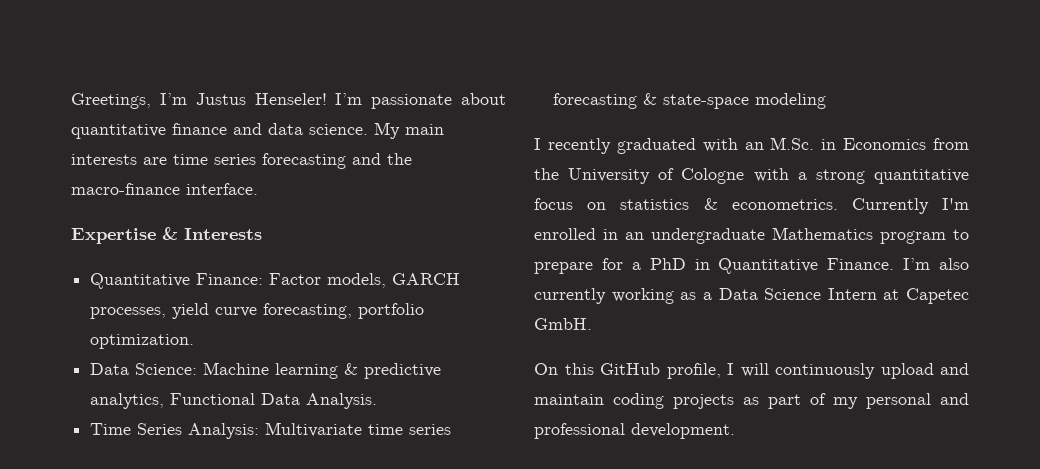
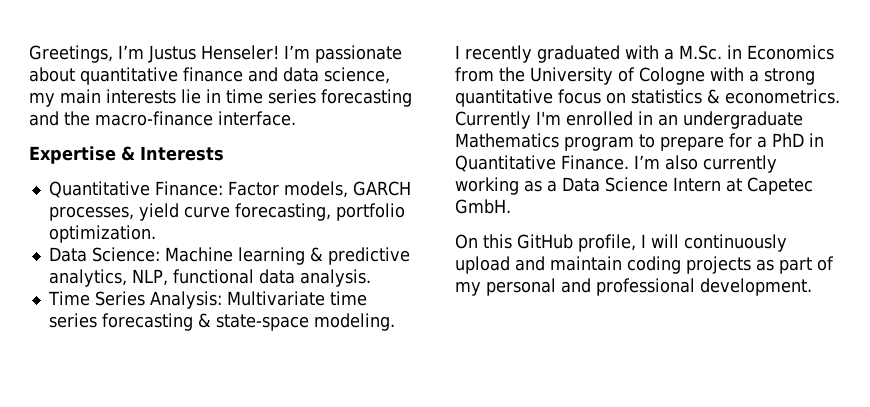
[309,122,444,139] [71,154,167,165] science. My main interests are -> [324,67,390,84] [29,89,221,107] science, my main interests lie in
[170,393,378,409] Functional Data Analysis. -> [131,269,371,287] NLP, functional data analysis.
[755,93,827,109] modeling -> [313,313,395,331] modeling.
[744,142,764,150] an -> [664,48,674,60] a

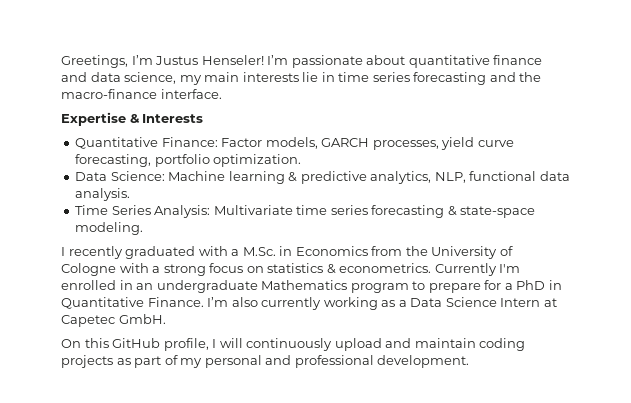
[455,89,553,107] quantitative -> (206, 270) none

